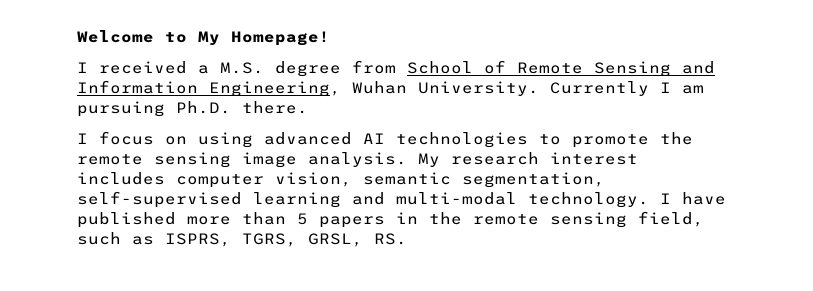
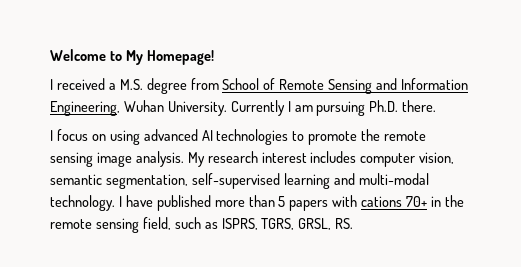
(385, 222) none -> [332,195,428,207] with cations 70+

